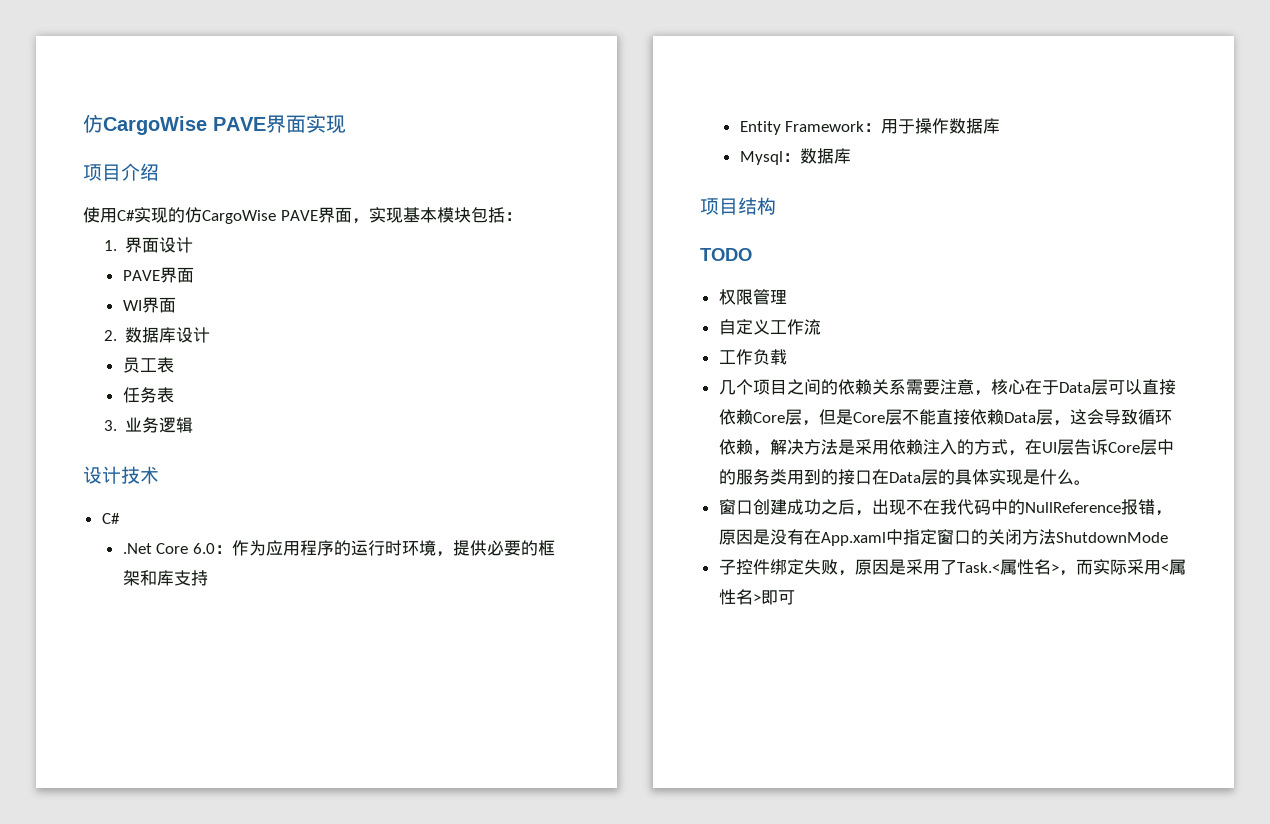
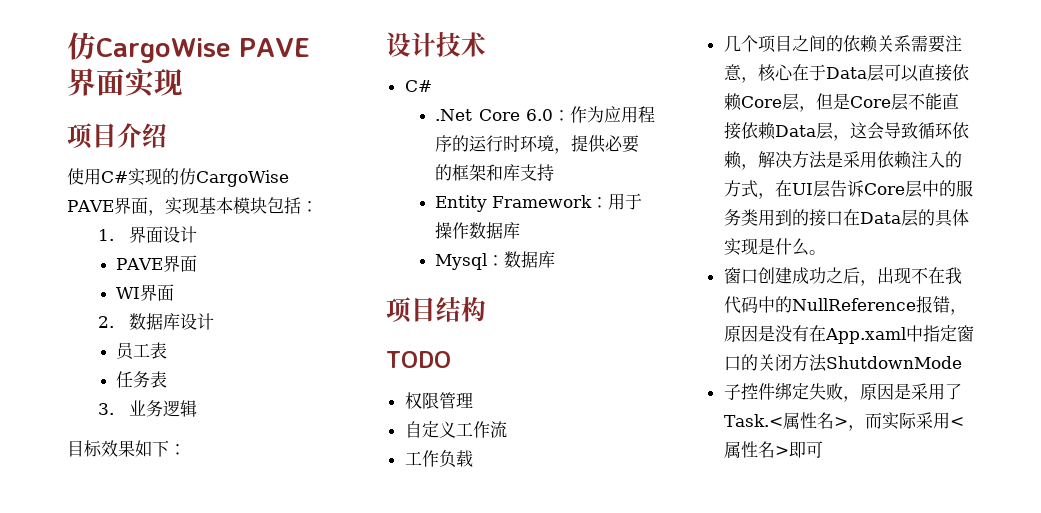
(194, 425) none -> [67,440,186,457] // 目标效果如下：

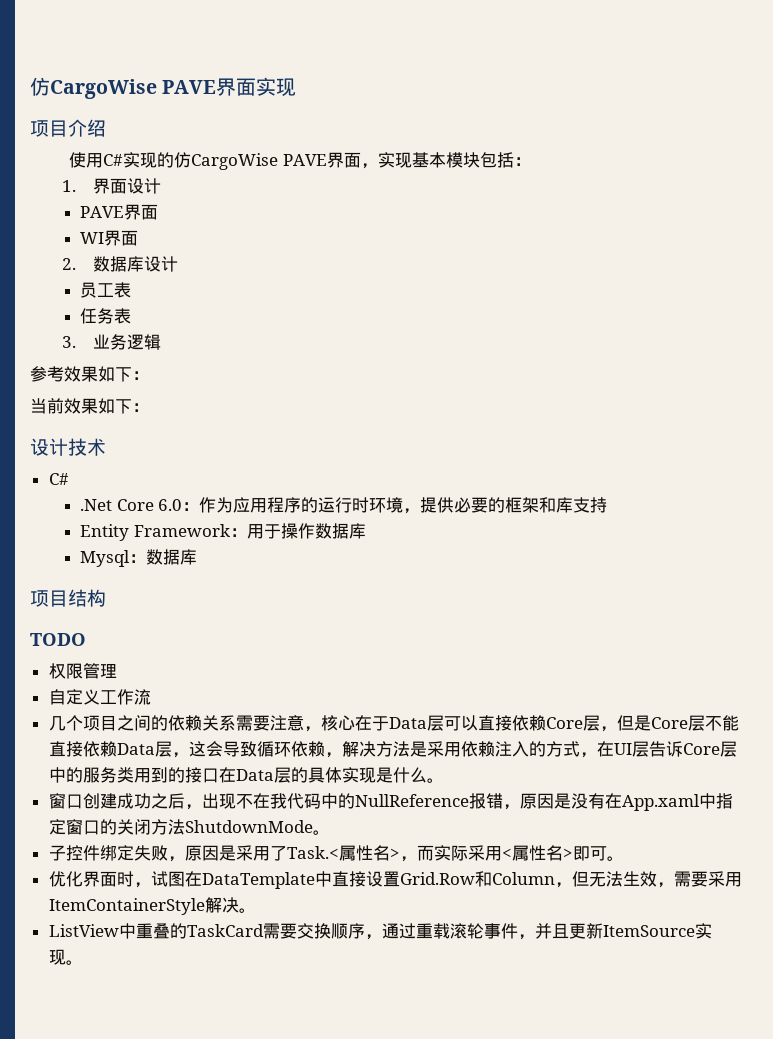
[67,440,102,457] 目标 -> [30,366,149,382] [30,398,64,414] 参考效果如下： // 当前
[404,450,473,468] // 工作负载 -> (151, 697) none
(962, 362) none -> [312,830,330,835] 。
(823, 449) none -> [606,856,624,861] [48,871,742,889] [48,897,256,915] [48,923,712,940] [48,949,83,965] 。 // 优化界面时，试图在DataTemplate中直接设置Grid.Row和Column，但无法生效，需要采用ItemContainerStyle解决。 // ListView中重叠的TaskCard需要交换顺序，通过重载滚轮事件，并且更新ItemSource实现。

